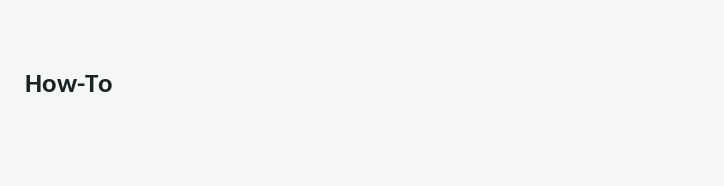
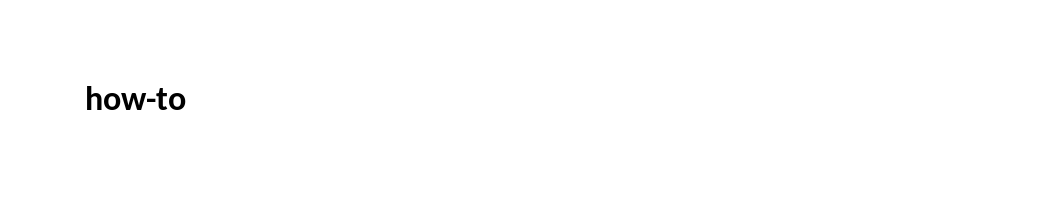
[25,75,113,92] How-To -> [85,86,186,110] how-to

